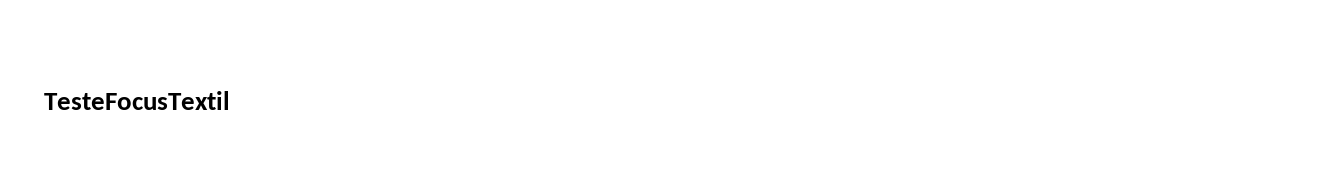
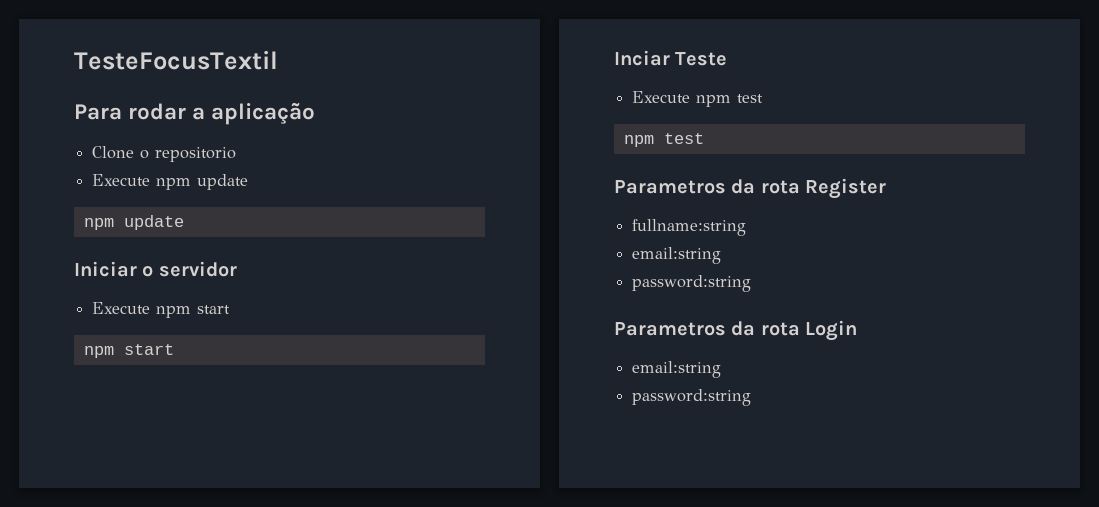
(230, 100) none -> [74,102,316,125] [92,146,237,162] [92,174,249,190] [83,215,184,230] [74,261,237,277] [92,302,231,318] [83,344,174,358] [614,50,728,66] [632,91,764,107] [623,133,704,147] [614,178,887,199] [632,219,747,236] [632,247,722,264] [632,275,752,292] [614,320,858,341] [632,361,722,378] [632,389,752,406] // Para rodar a aplicação // Clone o repositorio // Execute npm update // npm update // Iniciar o servidor // Execute npm start // npm start // Inciar Teste // Execute npm test // npm test // Parametros da rota Register // fullname:string // email:string // password:string // Parametros da rota Login // email:string // password:string

